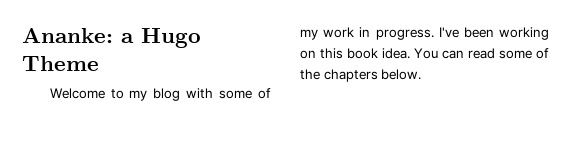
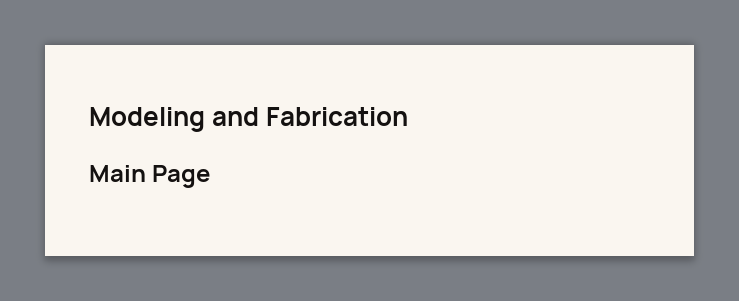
[22,28,201,48] [22,56,99,71] [49,88,271,101] [300,27,549,40] [300,48,549,59] [300,69,422,82] Ananke: a Hugo Theme // Welcome to my blog with some of my work in progress. I've been working on this book idea. You can read some of the chapters below. -> [89,107,409,132] [89,165,211,188] Modeling and Fabrication // Main Page

